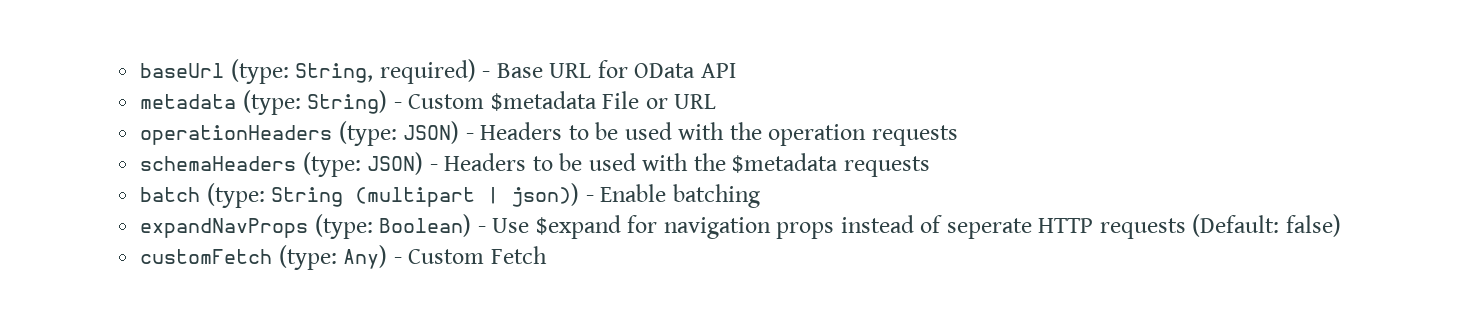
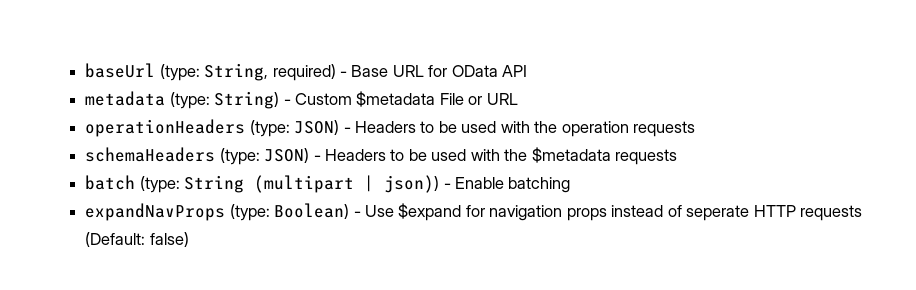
[140,245,547,270] // customFetch (type: Any) - Custom Fetch -> (189, 239) none

